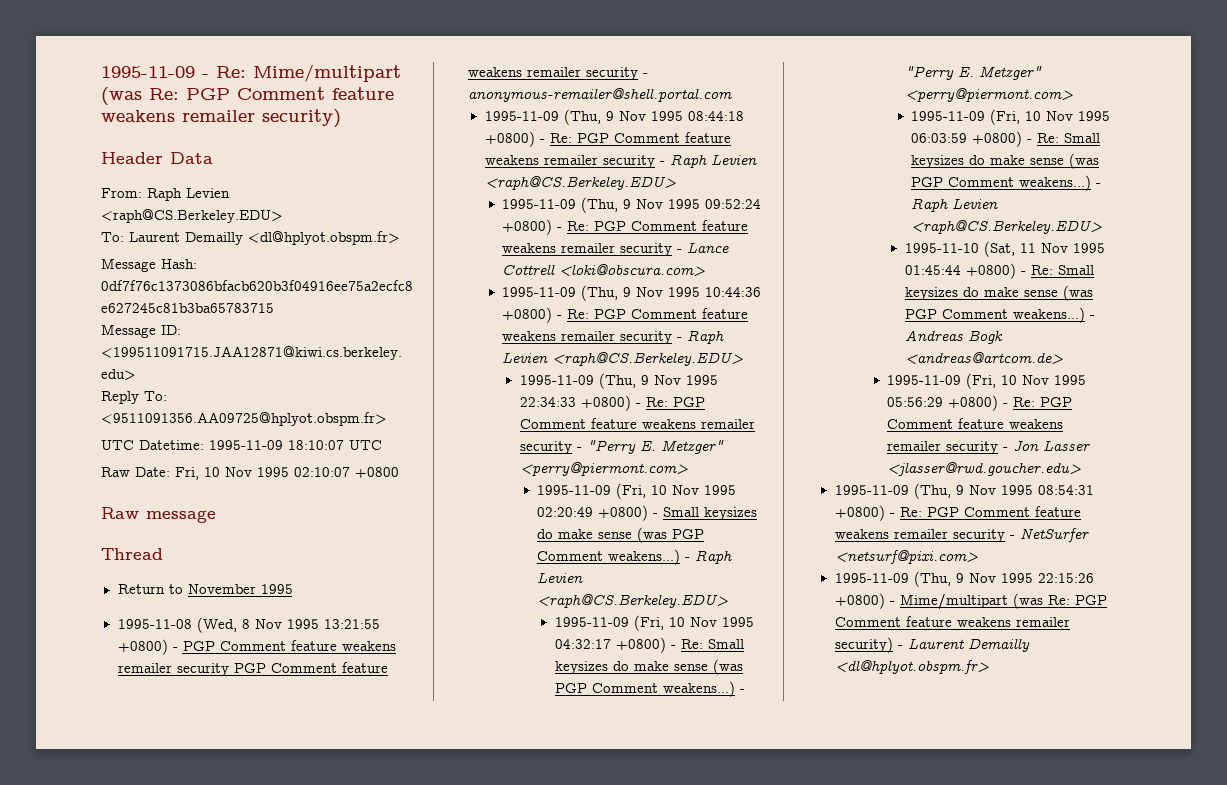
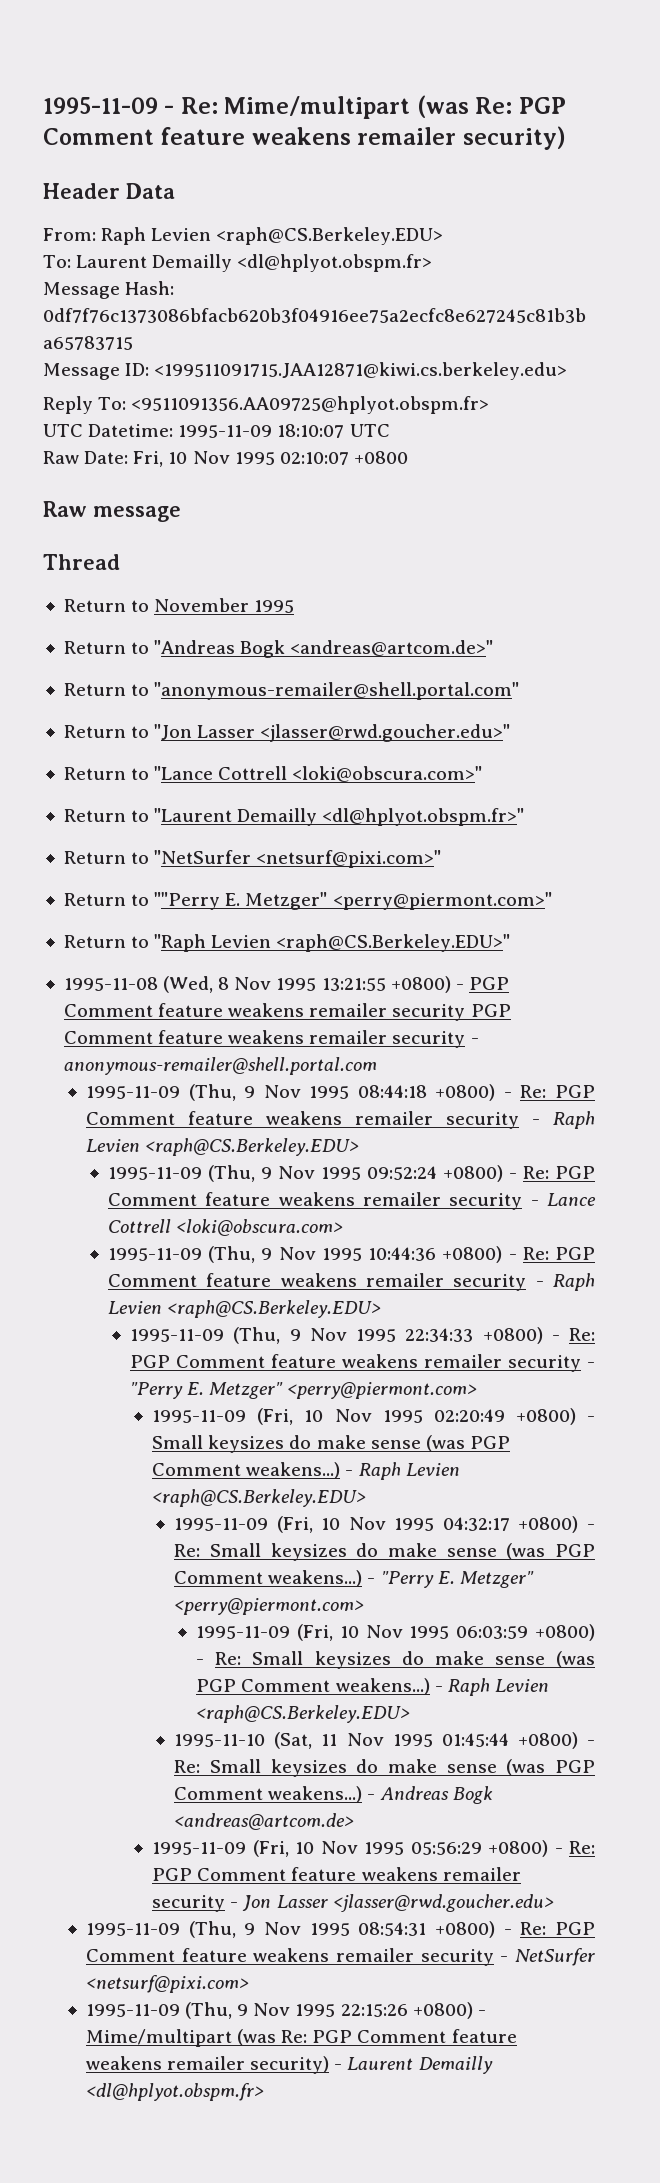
(293, 589) none -> [63,640,494,658] [63,682,520,700] [63,724,511,742] [63,766,483,782] [63,808,525,826] [63,850,442,868] [63,892,552,910] [63,934,511,952] // Return to "Andreas Bogk <andreas@artcom.de>" // Return to "anonymous-remailer@shell.portal.com" // Return to "Jon Lasser <jlasser@rwd.goucher.edu>" // Return to "Lance Cottrell <loki@obscura.com>" // Return to "Laurent Demailly <dl@hplyot.obspm.fr>" // Return to "NetSurfer <netsurf@pixi.com>" // Return to ""Perry E. Metzger" <perry@piermont.com>" // Return to "Raph Levien <raph@CS.Berkeley.EDU>"

